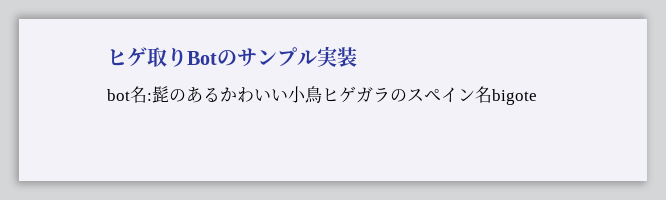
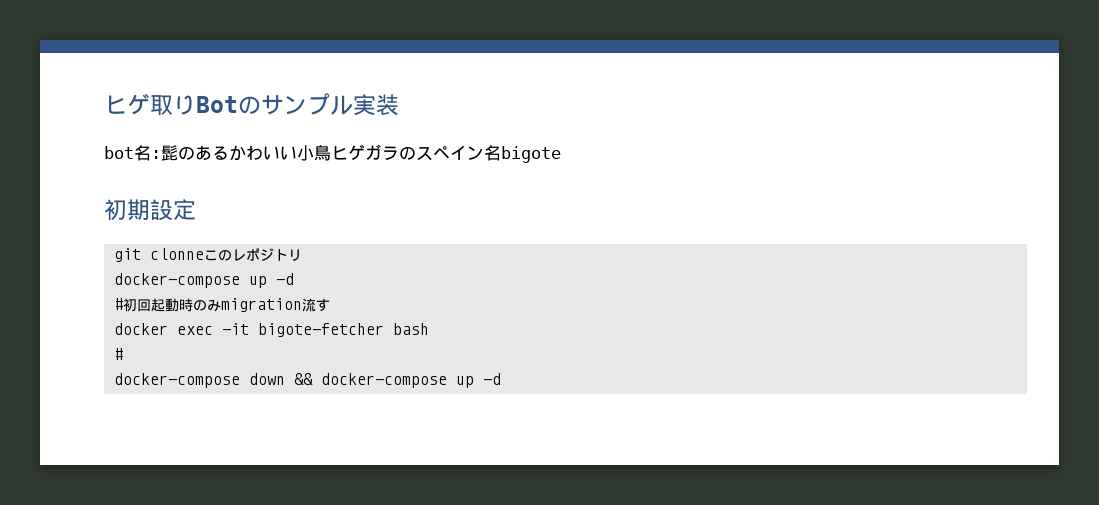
(537, 97) none -> [104,199,196,221] [114,248,303,262] [114,273,295,288] [114,298,331,312] [114,323,430,337] [114,348,124,360] [114,373,502,388] // 初期設定 // git clonneこのレポジトリ // docker-compose up -d // #初回起動時のみmigration流す // docker exec -it bigote-fetcher bash // # // docker-compose down && docker-compose up -d

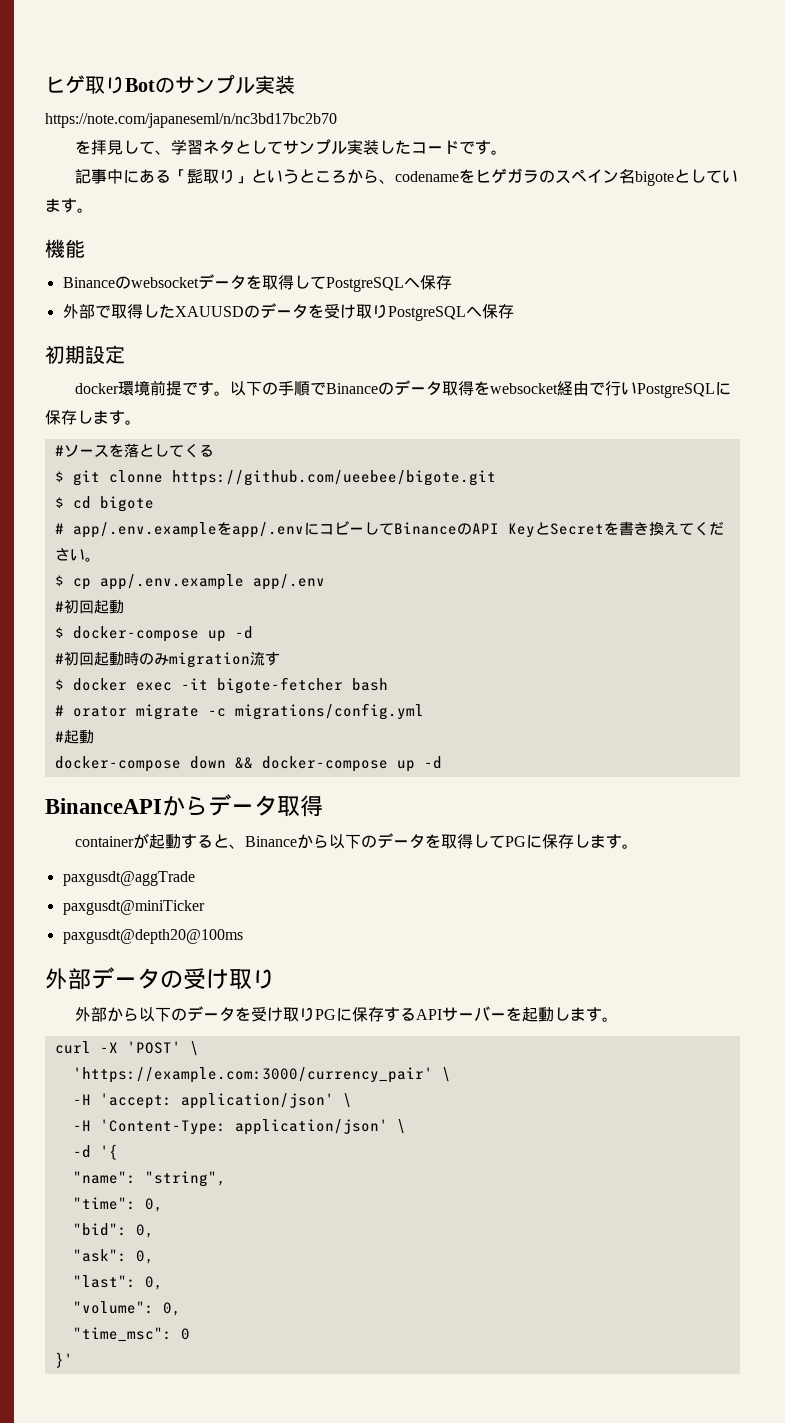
[104,145,331,161] bot名:髭のあるかわいい小鳥 -> [45,113,337,128] [74,139,507,155] [74,169,475,184] https://note.com/japaneseml/n/nc3bd17bc2b70 // を拝見して、学習ネタとしてサンプル実装したコードです。 // 記事中にある「髭取り」というところから、codenameを
[104,199,196,221] [114,248,303,262] // 初期設定 // git clonneこのレポジトリ // -> [673,169,738,183] [45,198,93,213] [45,239,85,258] [62,274,452,292] [62,303,514,321] [45,345,125,364] [74,380,731,398] [45,410,141,425] [54,443,214,458] [54,470,496,486] [54,496,154,512] [54,521,724,538] [54,548,100,562] [54,574,325,590] [54,599,124,614] [54,627,64,638] としています。 // 機能 // Binanceのwebsocketデータを取得してPostgreSQLへ保存 // 外部で取得したXAUUSDのデータを受け取りPostgreSQLへ保存 // 初期設定 // docker環境前提です。以下の手順でBinanceのデータ取得をwebsocket経由で行いPostgreSQLに保存します。 // #ソースを落としてくる // $ git clonne https://github.com/ueebee/bigote.git // $ cd bigote // # app/.env.exampleをapp/.envにコピーしてBinanceのAPI KeyとSecretを書き換えてください。 // $ cp app/.env.example app/.env // #初回起動 // $
(331, 305) none -> [54,679,64,690] $
(124, 354) none -> [72,703,424,720] [54,729,94,744] orator migrate -c migrations/config.yml // #起動
(502, 379) none -> [45,794,323,817] [74,833,638,849] [62,871,195,886] [62,900,205,915] [62,929,243,944] [45,967,275,990] [74,1006,618,1022] [54,1041,199,1056] [72,1067,451,1083] [72,1093,352,1109] [72,1119,406,1135] [72,1144,118,1160] [72,1171,226,1187] [72,1197,163,1212] [72,1223,154,1238] [72,1249,154,1264] [72,1275,163,1290] [72,1301,181,1316] [72,1327,190,1342] [54,1352,73,1368] // BinanceAPIからデータ取得 // containerが起動すると、Binanceから以下のデータを取得してPGに保存します。 // paxgusdt@aggTrade // paxgusdt@miniTicker // paxgusdt@depth20@100ms // 外部データの受け取り // 外部から以下のデータを受け取りPGに保存するAPIサーバーを起動します。 // curl -X 'POST' \ // 'https://example.com:3000/currency_pair' \ // -H 'accept: application/json' \ // -H 'Content-Type: application/json' \ // -d '{ // "name": "string", // "time": 0, // "bid": 0, // "ask": 0, // "last": 0, // "volume": 0, // "time_msc": 0 // }'

